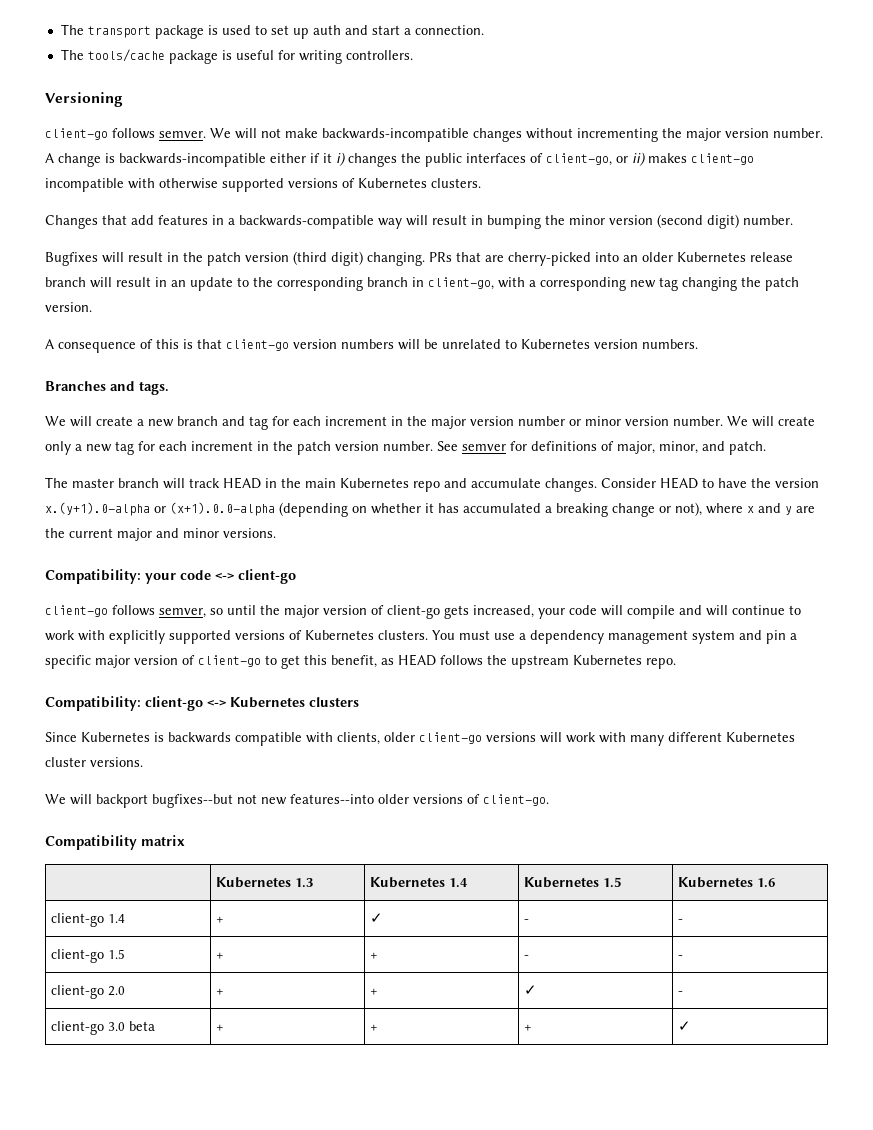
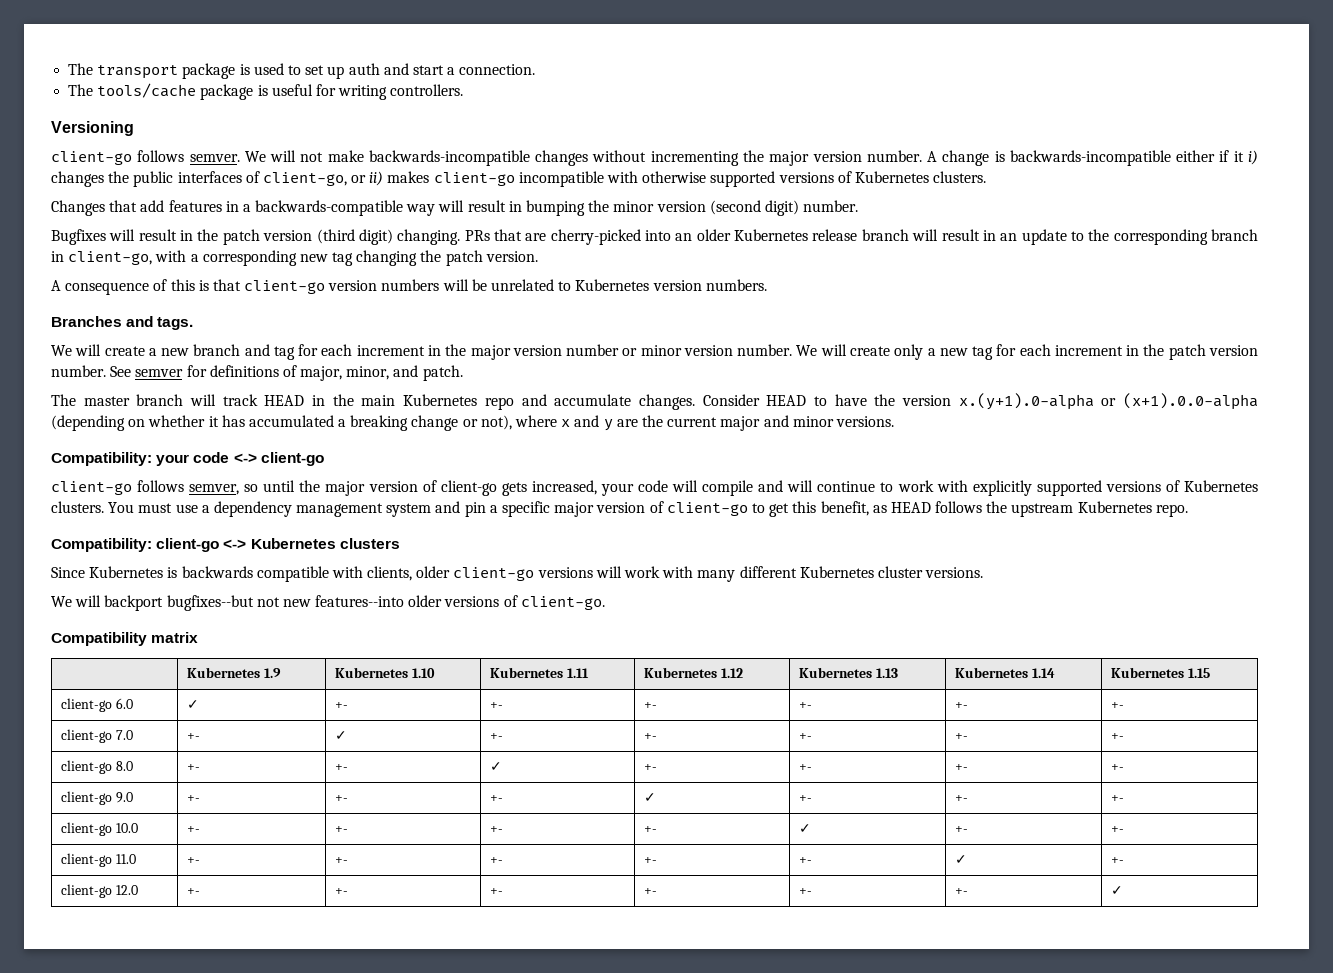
[295,878,314,888] [370,877,469,888] [524,877,622,888] [678,877,776,888] [51,913,126,927] [216,916,225,923] [370,913,384,923] [524,919,530,923] [678,919,684,923] [51,949,126,963] [216,952,225,959] [370,952,379,959] [524,955,530,959] [678,955,684,959] [51,985,126,999] [216,988,225,995] [370,988,379,995] [524,985,538,995] [678,991,684,995] [51,1021,156,1035] [216,1024,225,1031] [370,1024,379,1031] [524,1024,533,1031] 1.3 | Kubernetes 1.4 | Kubernetes 1.5 | Kubernetes 1.6 // client-go 1.4 | + | ✓ | - | - // client-go 1.5 | + | + | - | - // client-go 2.0 | + | + | ✓ | - // client-go 3.0 beta | + | + | + -> [263,668,281,678] [334,667,435,678] [489,667,589,678] [643,667,743,678] [798,667,898,678] [954,667,1055,678] [1110,667,1210,678] [60,698,133,712] [186,700,199,709] [334,702,348,709] [489,702,503,709] [643,702,657,709] [798,702,812,709] [954,702,968,709] [1110,702,1124,709] [60,729,133,743] [186,733,200,740] [334,731,347,740] [489,733,503,740] [643,733,657,740] [798,733,812,740] [954,733,968,740] [1110,733,1124,740] [60,760,133,774] [186,764,200,771] [334,764,348,771] [489,762,502,771] [643,764,657,771] [798,764,812,771] [954,764,968,771] [1110,764,1124,771] [60,791,133,805] [186,795,200,802] [334,795,348,802] [489,795,503,802] [643,793,656,802] [798,795,812,802] [954,795,968,802] [1110,795,1124,802] [60,822,138,836] [186,826,200,833] [334,826,348,833] [489,826,503,833] [643,826,657,833] [798,824,811,833] [954,826,968,833] [1110,826,1124,833] [60,853,136,867] [186,857,200,864] [334,857,348,864] [489,857,503,864] [643,857,657,864] [798,857,812,864] [954,855,967,864] [1110,857,1124,864] [60,884,138,898] [186,888,200,895] [334,888,348,895] [489,888,503,895] [643,888,657,895] [798,888,812,895] [954,888,968,895] 1.9 | Kubernetes 1.10 | Kubernetes 1.11 | Kubernetes 1.12 | Kubernetes 1.13 | Kubernetes 1.14 | Kubernetes 1.15 // client-go 6.0 | ✓ | +- | +- | +- | +- | +- | +- // client-go 7.0 | +- | ✓ | +- | +- | +- | +- | +- // client-go 8.0 | +- | +- | ✓ | +- | +- | +- | +- // client-go 9.0 | +- | +- | +- | ✓ | +- | +- | +- // client-go 10.0 | +- | +- | +- | +- | ✓ | +- | +- // client-go 11.0 | +- | +- | +- | +- | +- | ✓ | +- // client-go 12.0 | +- | +- | +- | +- | +- | +-

